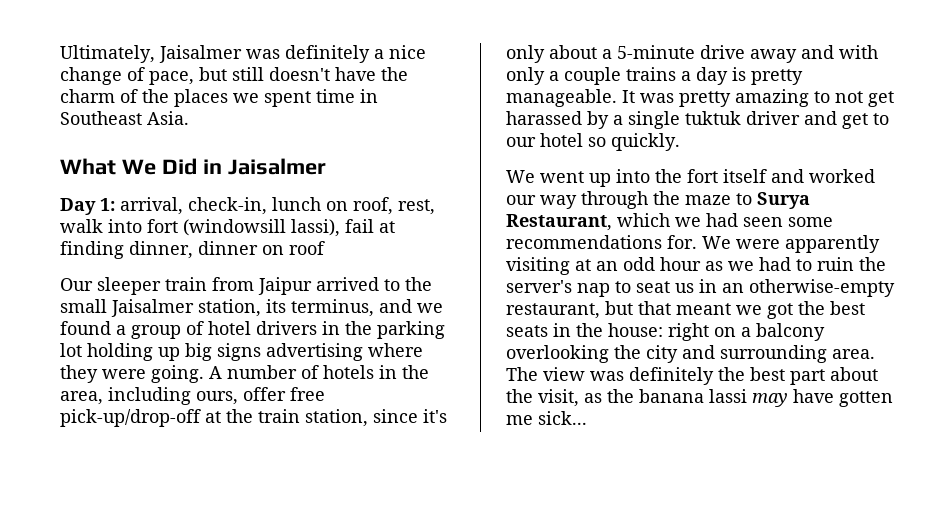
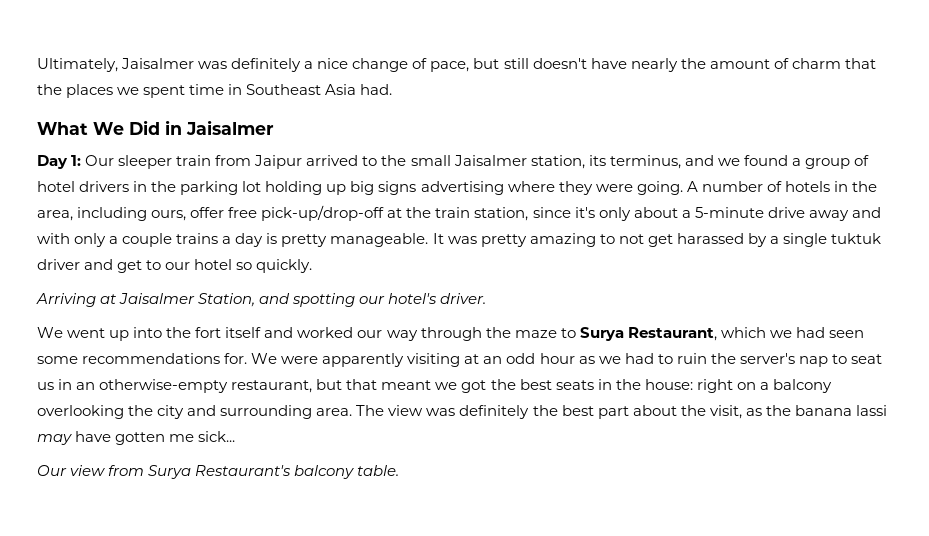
[381,67,408,81] [60,89,138,103] the charm of -> [630,58,876,72] nearly the amount of charm that
[147,111,189,125] Asia. -> [325,84,393,95] Asia had.
[120,197,435,215] [60,219,395,237] [60,241,325,259] arrival, check-in, lunch on roof, rest, walk into fort (windowsill lassi), fail at finding dinner, dinner on roof // -> (82, 160) none
(680, 142) none -> [36,293,487,307] // Arriving at Jaisalmer Station, and spotting our hotel's driver.
(587, 418) none -> [37,465,400,479] // Our view from Surya Restaurant's balcony table.

